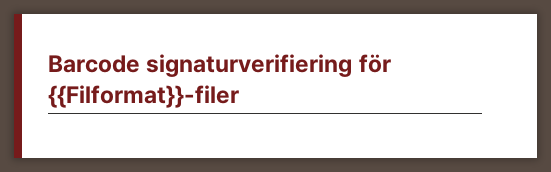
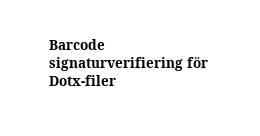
[48,85,239,108] {{Filformat}}-filer -> [49,75,116,86] Dotx-filer

